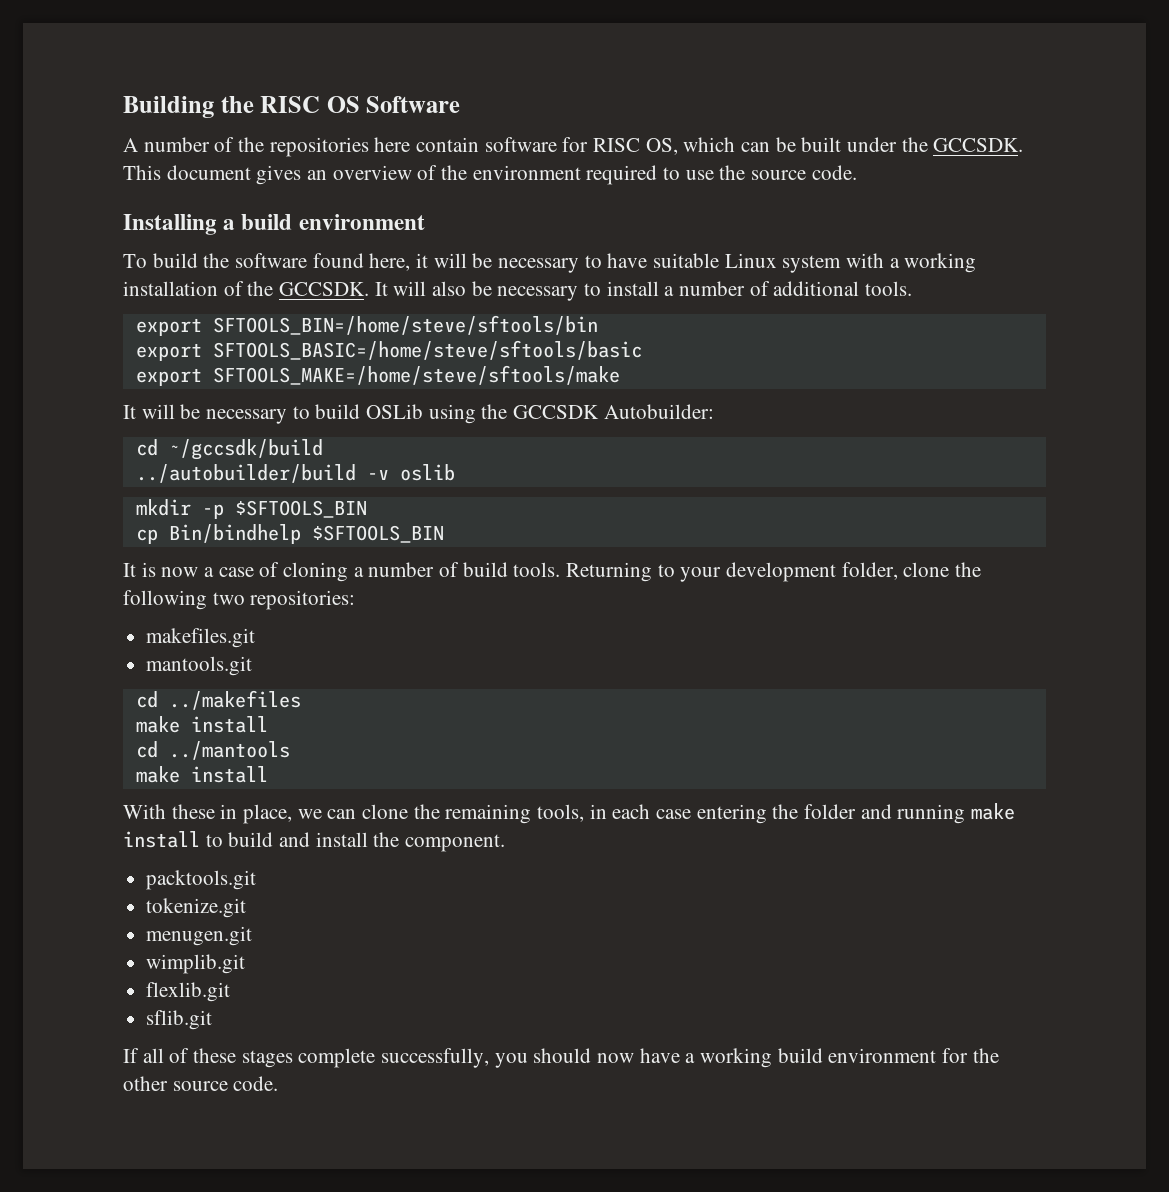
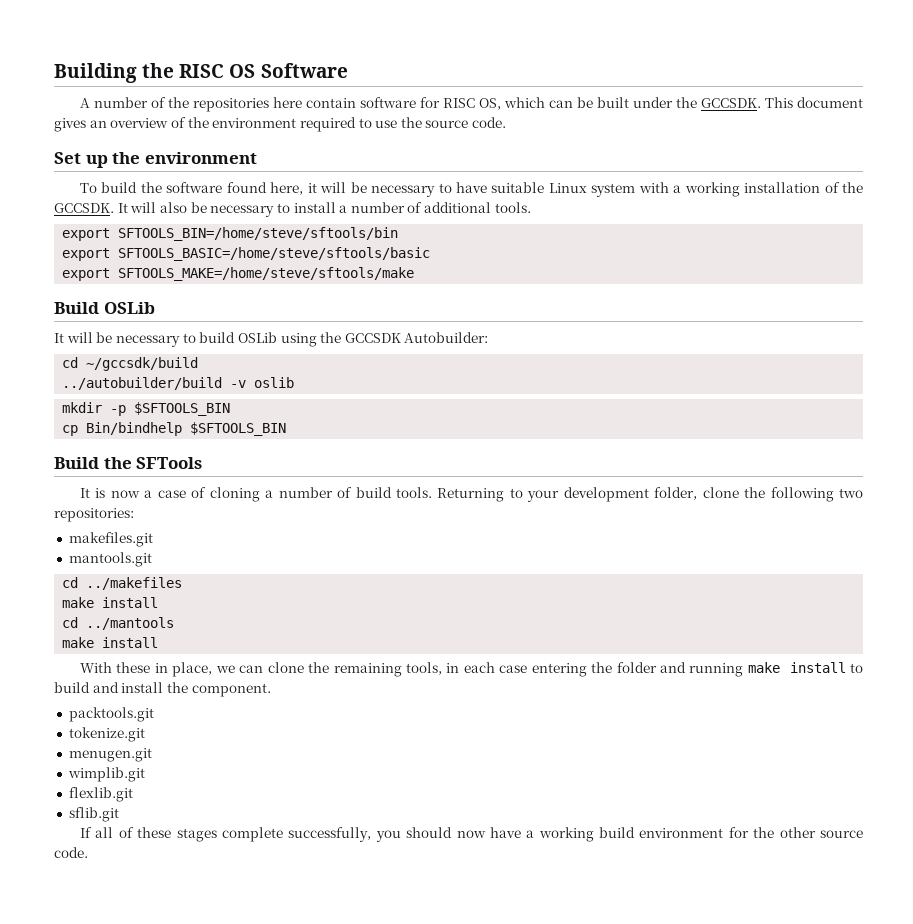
[123,214,293,235] Installing a build -> [54,152,141,168] Set up the
(620, 375) none -> [54,302,155,314] // Build OSLib
(444, 534) none -> [54,457,203,469] // Build the SFTools

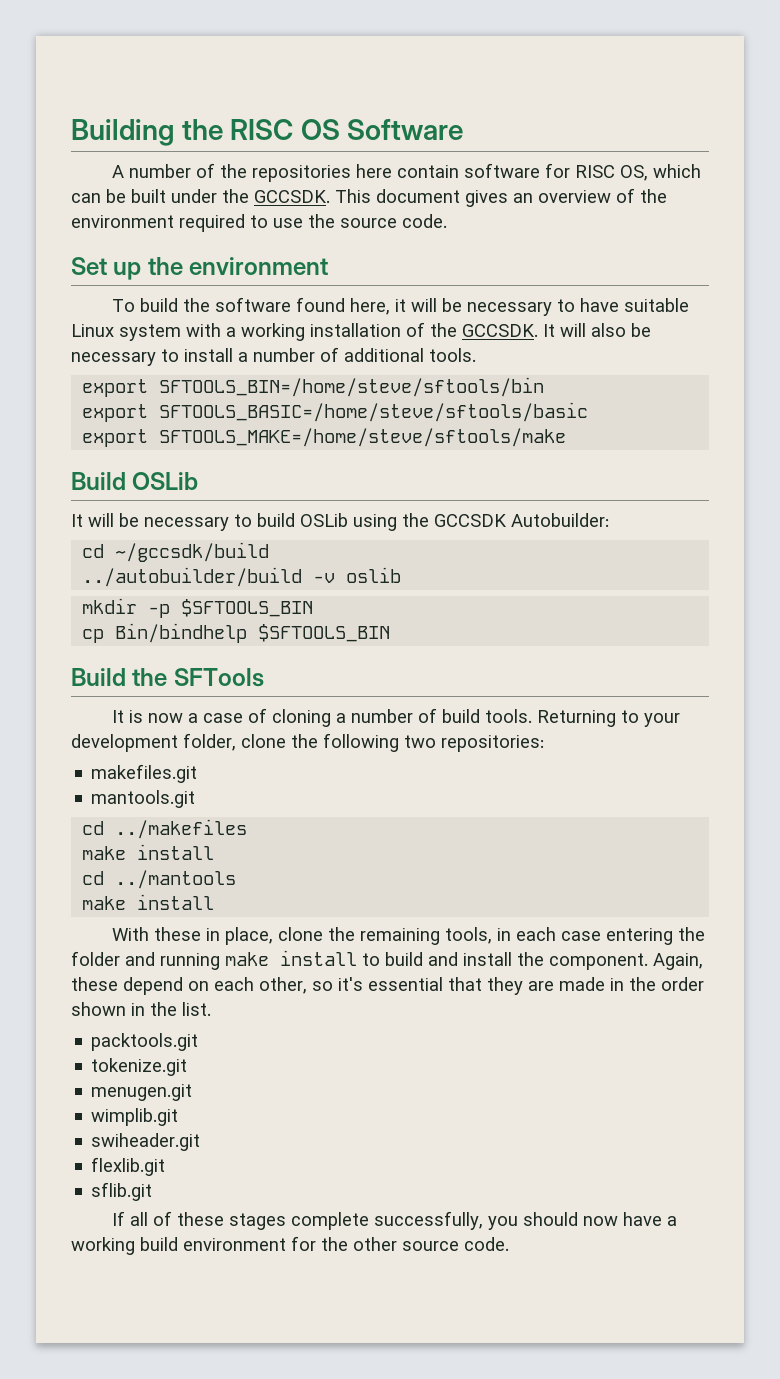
[215,665,264,673] we can -> (273, 936) none
(271, 690) none -> [653,953,703,970] [71,977,704,995] [71,1002,211,1016] Again, these depend on each other, so it's essential that they are made in the order shown in the list.
(145, 774) none -> [91,1133,201,1151] // swiheader.git

